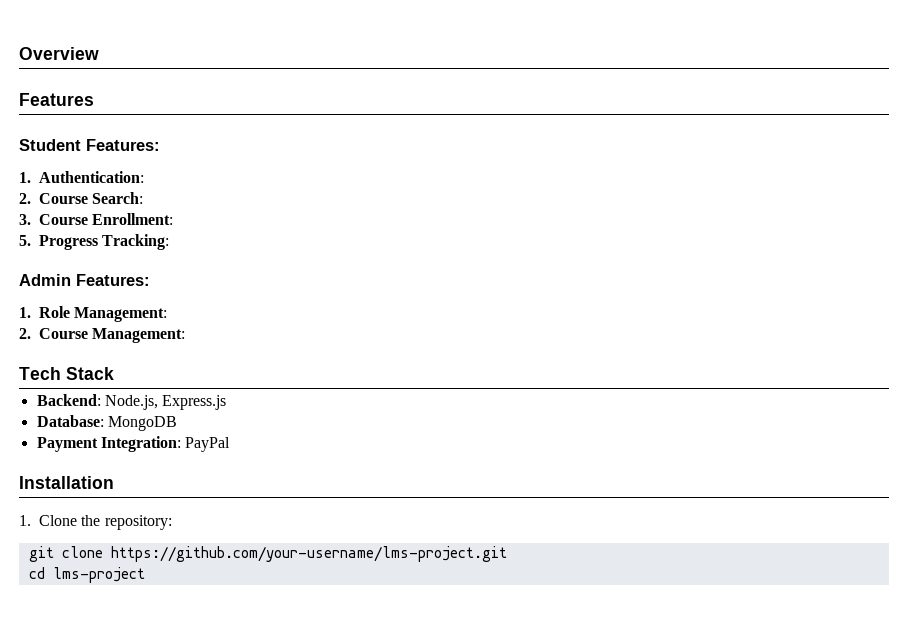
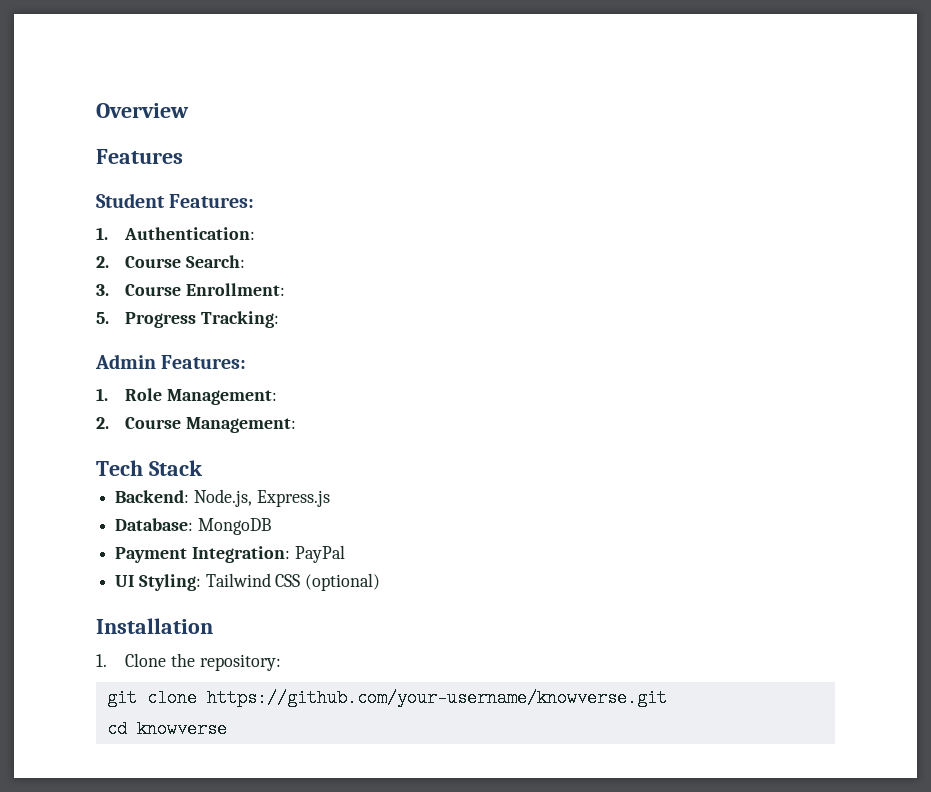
(231, 444) none -> [115,573,381,591] // UI Styling: Tailwind CSS (optional)
[110,546,507,562] https://github.com/your-username/lms-project.git -> [206,689,667,707] https://github.com/your-username/knowverse.git
[52,567,145,583] lms-project -> [136,720,227,738] knowverse

